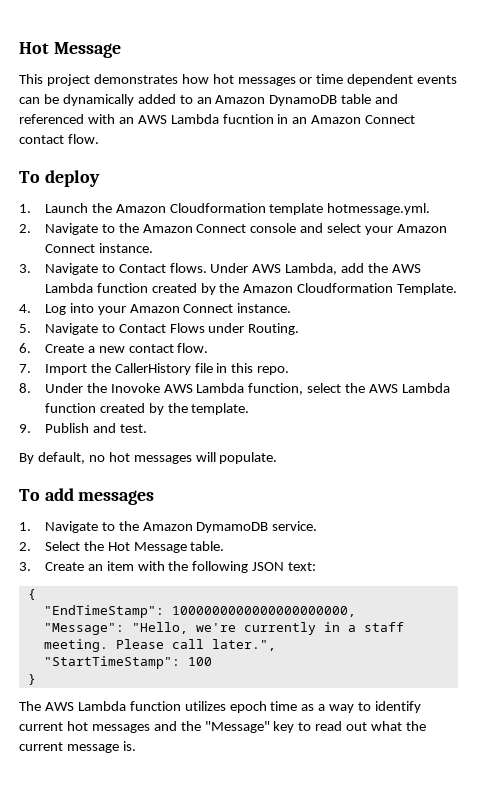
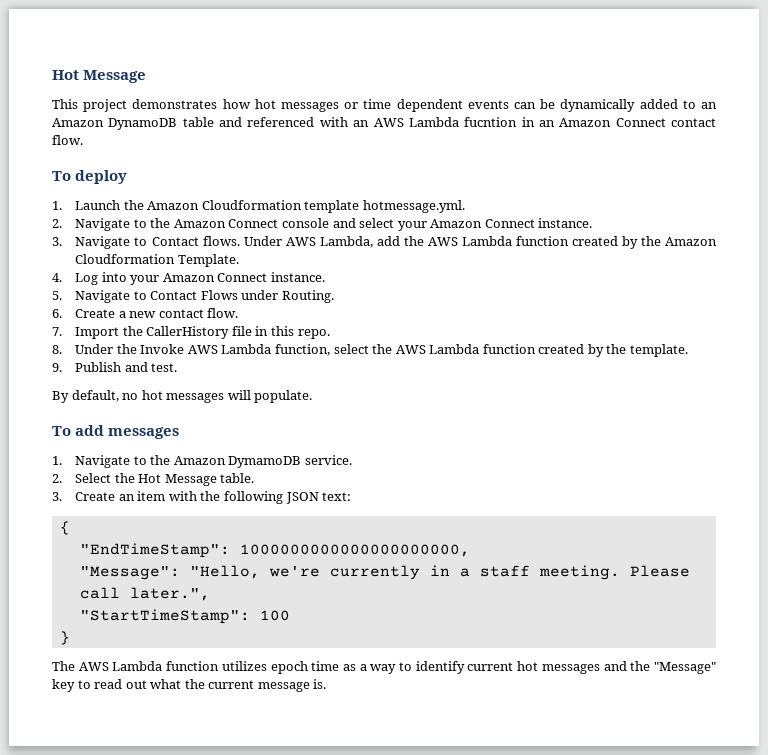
[110,383,160,393] Inovoke -> [140,344,185,354] Invoke

